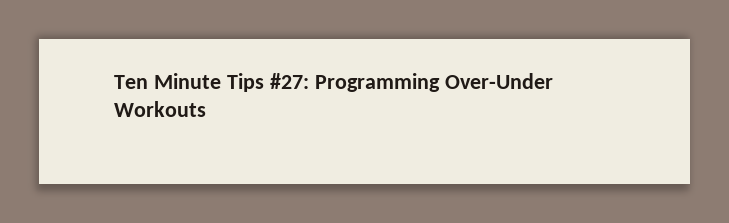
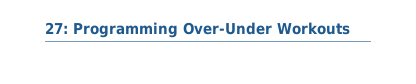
[114,73,309,92] Ten Minute Tips #27: -> [45,22,68,34] 27:

